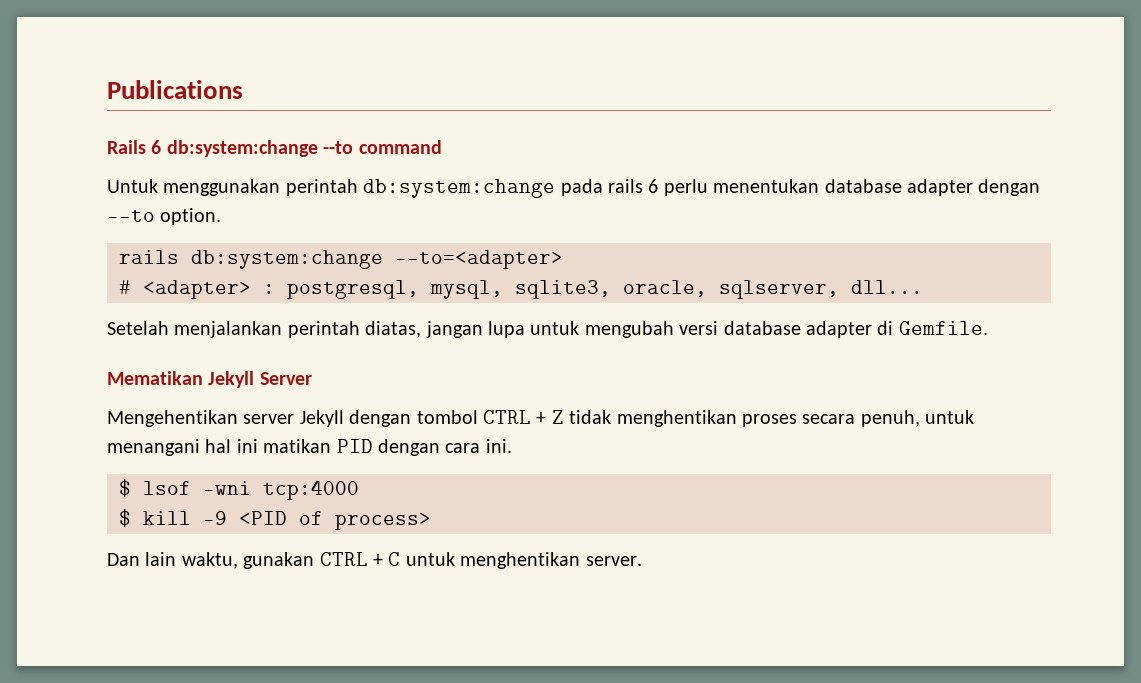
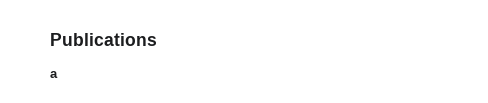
[107,140,442,157] [107,179,1041,198] [107,208,222,225] [119,250,563,269] [119,280,923,299] [107,321,988,338] [107,371,312,388] [107,410,975,427] [107,439,512,456] [119,479,359,500] [119,509,431,530] [107,552,642,569] Rails 6 db:system:change --to command // Untuk menggunakan perintah db:system:change pada rails 6 perlu menentukan database adapter dengan --to option. // rails db:system:change --to=<adapter> // # <adapter> : postgresql, mysql, sqlite3, oracle, sqlserver, dll... // Setelah menjalankan perintah diatas, jangan lupa untuk mengubah versi database adapter di Gemfile. // Mematikan Jekyll Server // Mengehentikan server Jekyll dengan tombol CTRL + Z tidak menghentikan proses secara penuh, untuk menangani hal ini matikan PID dengan cara ini. // $ lsof -wni tcp:4000 // $ kill -9 <PID of process> // Dan lain waktu, gunakan CTRL + C untuk menghentikan server. -> [50,71,58,78] a

